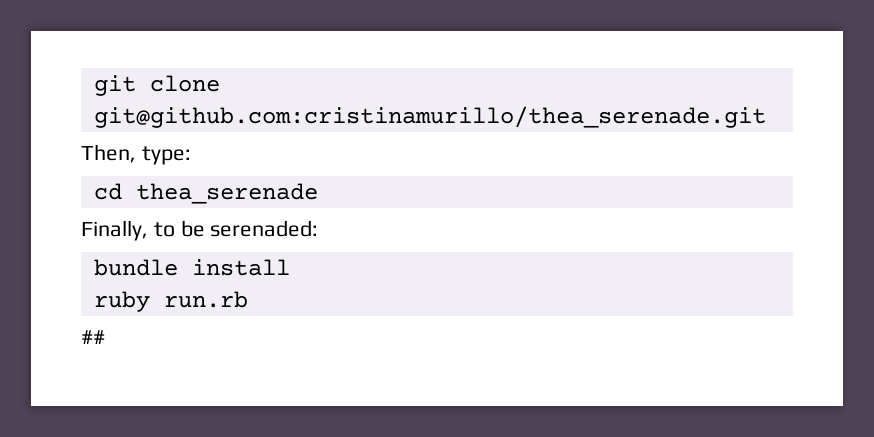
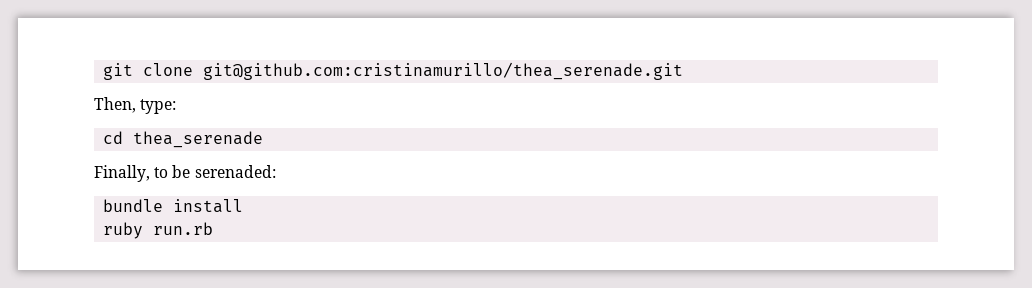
[81,330,105,344] // ## -> (214, 228) none

